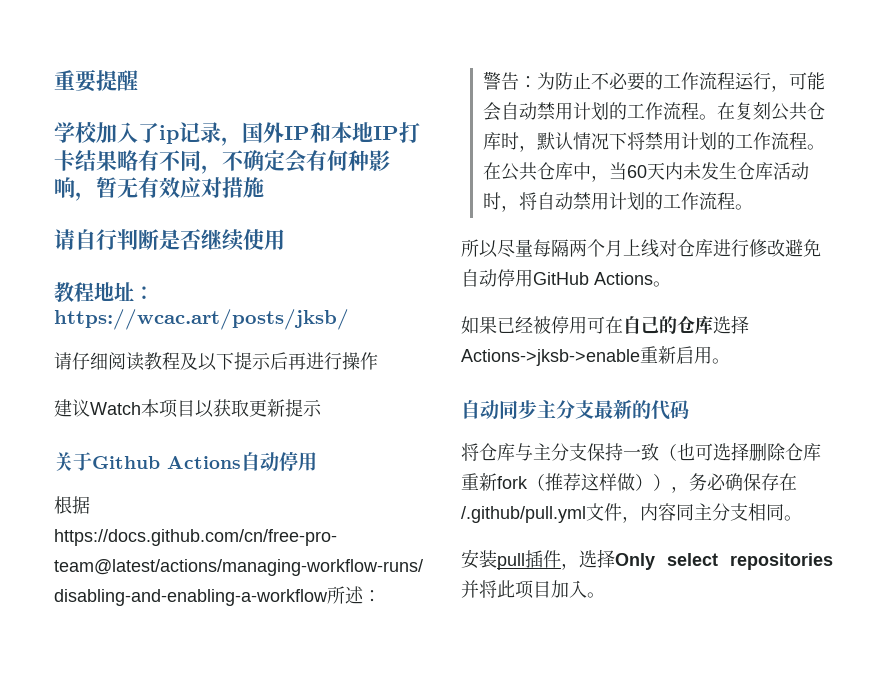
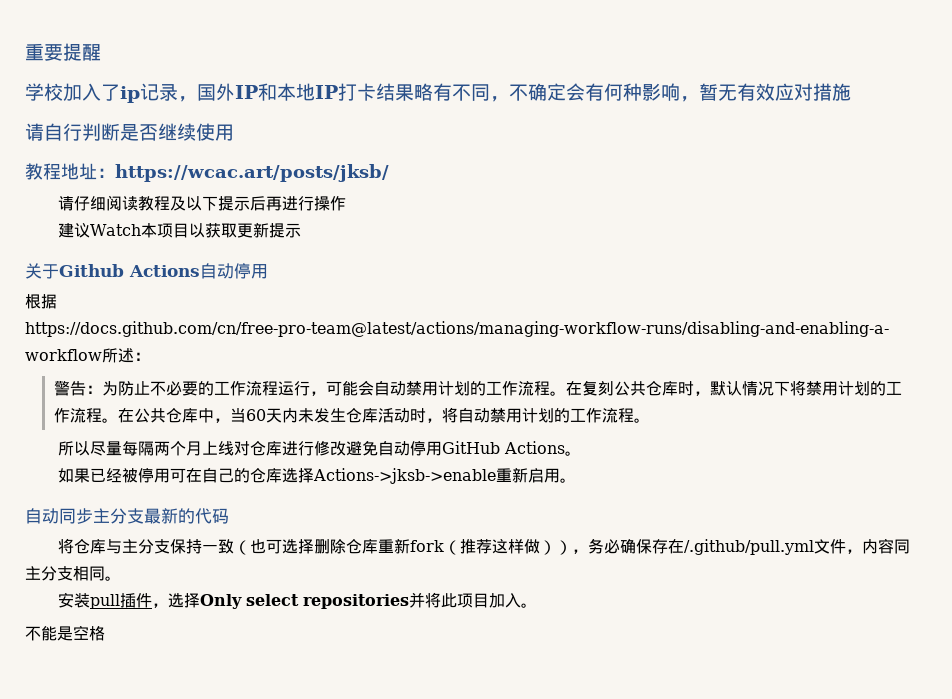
(605, 595) none -> [25,625,105,641] // 不能是空格

